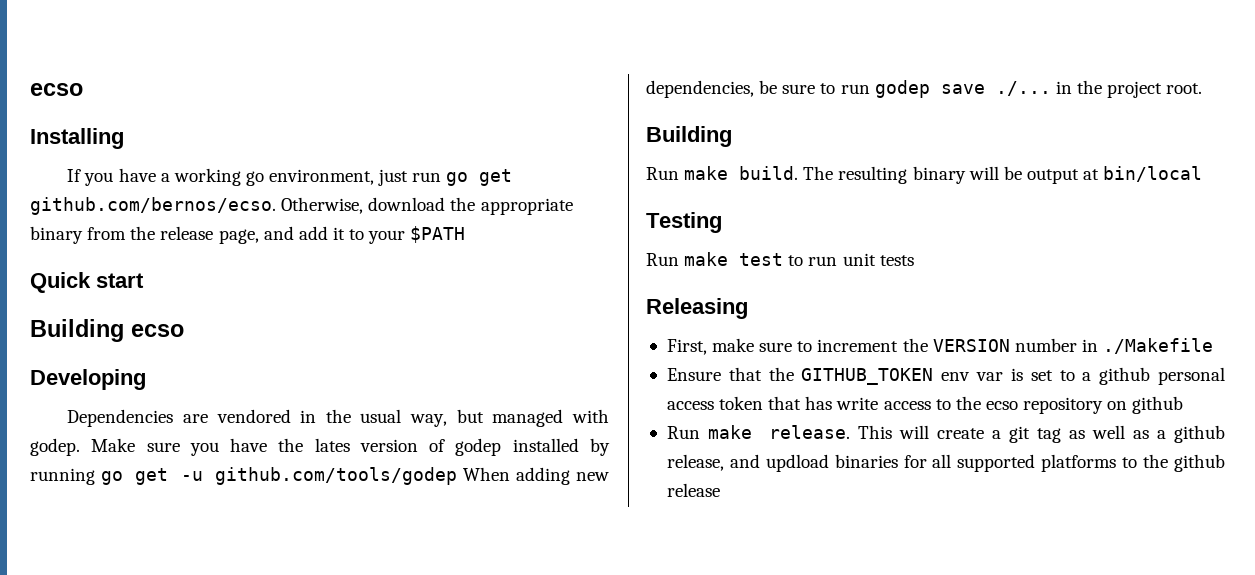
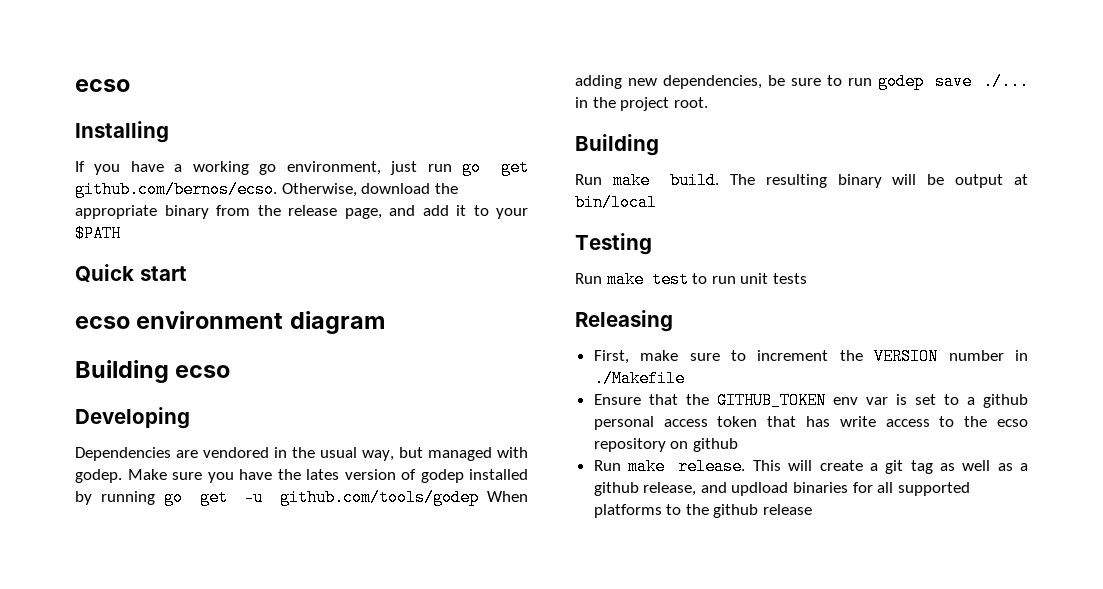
(144, 280) none -> [75,311,385,334] // ecso environment diagram

